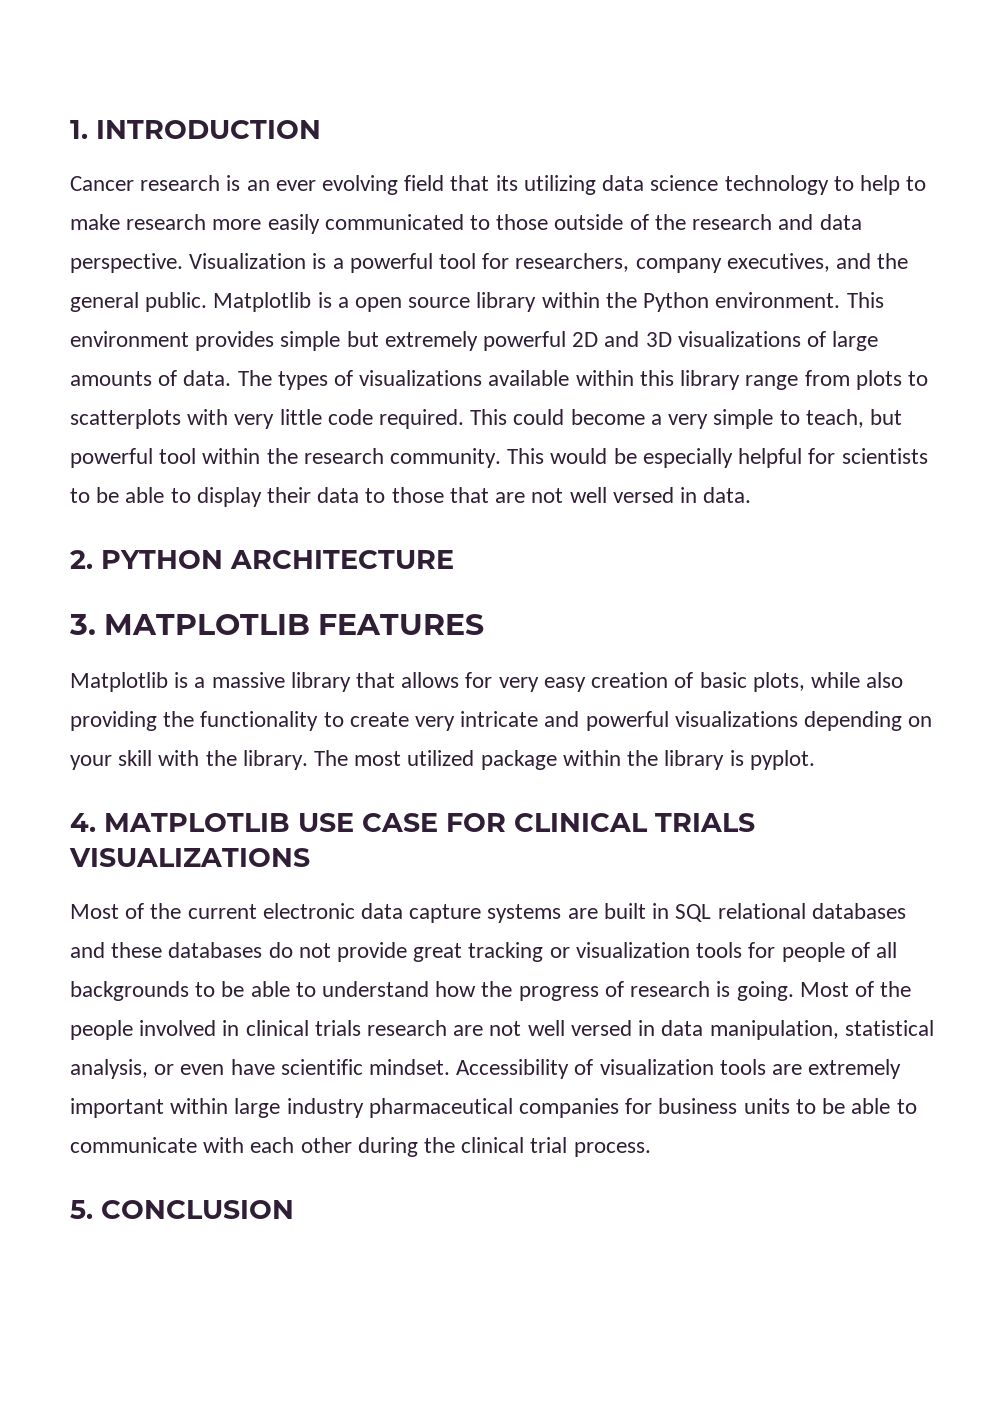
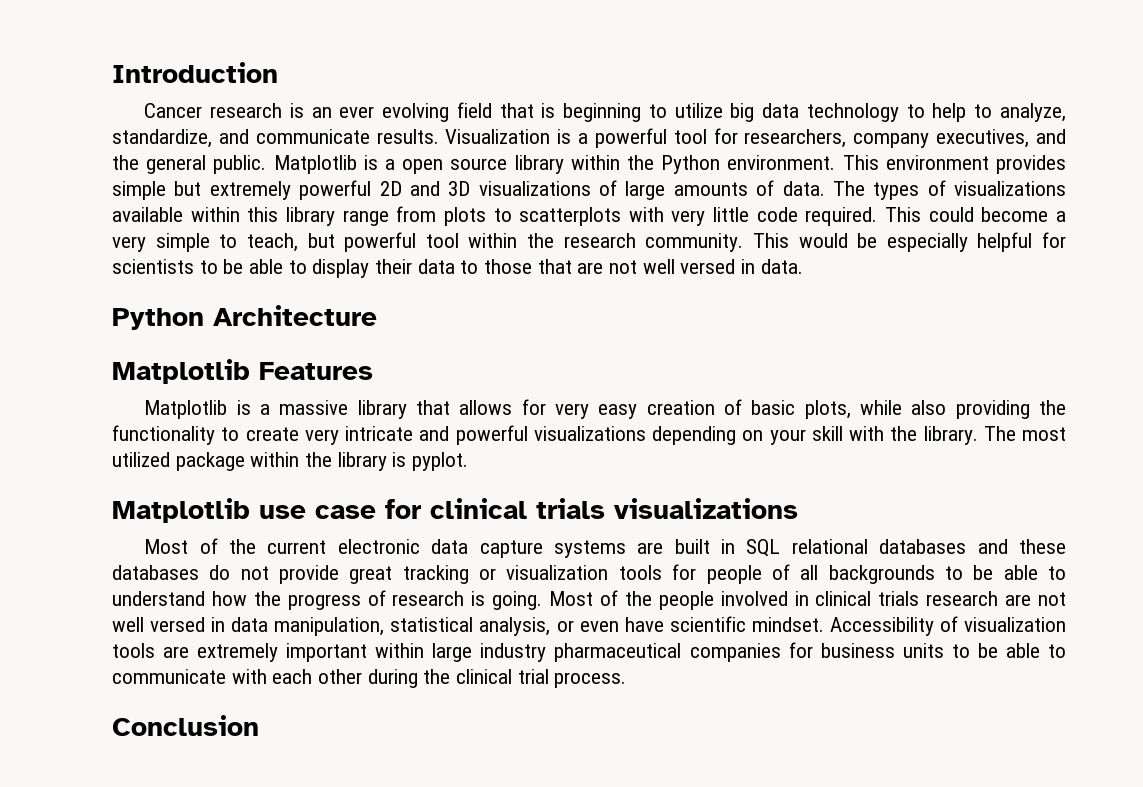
[70,120,321,139] 1. INTRODUCTION -> [112,62,278,83] Introduction
[495,175,927,195] [70,214,862,234] [70,253,183,273] its utilizing data science technology to help to make research more easily communicated to those outside of the research and data perspective. -> [541,103,1066,122] [112,129,439,148] is beginning to utilize big data technology to help to analyze, standardize, and communicate results.
[70,550,454,569] [69,614,485,635] 2. PYTHON ARCHITECTURE // 3. MATPLOTLIB FEATURES -> [112,305,377,330] [112,359,373,384] Python Architecture // Matplotlib Features
[70,813,755,832] [69,848,310,867] 4. MATPLOTLIB USE CASE FOR CLINICAL TRIALS VISUALIZATIONS -> [112,498,798,523] Matplotlib use case for clinical trials visualizations
[70,1200,294,1219] 5. CONCLUSION -> [112,715,259,736] Conclusion

